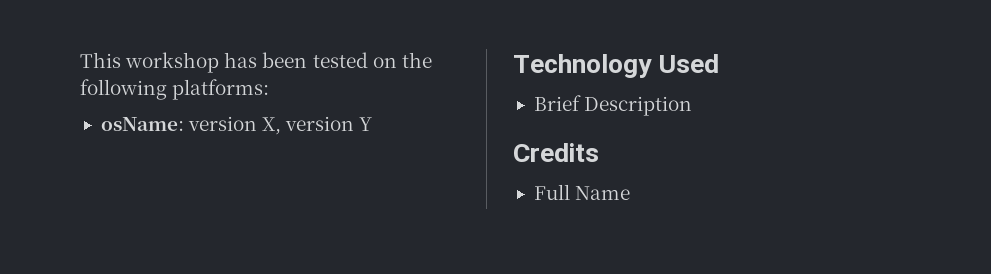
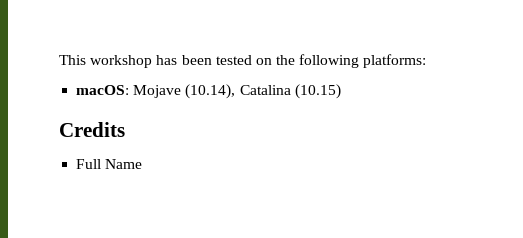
[100,116,373,135] [513,54,720,78] [533,95,693,116] osName: version X, version Y // Technology Used // Brief Description -> [76,84,341,99] macOS: Mojave (10.14), Catalina (10.15)

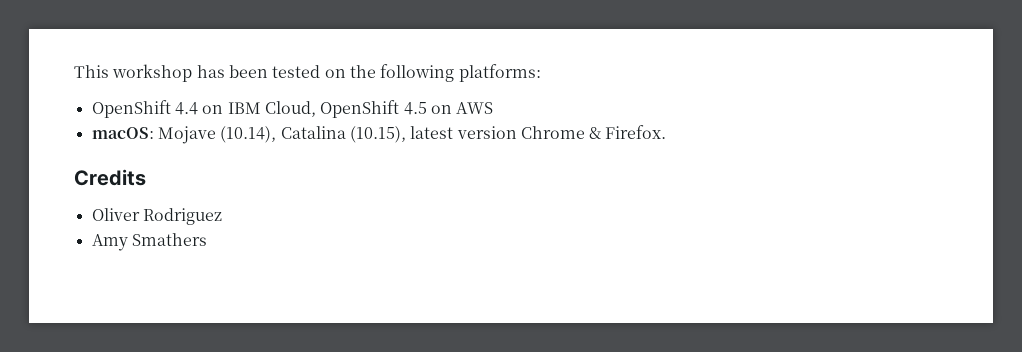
[76,84,341,99] [59,122,125,137] [76,159,143,169] macOS: Mojave (10.14), Catalina (10.15) // Credits // Full Name -> [91,100,494,118] [91,125,667,144] [74,169,146,186] [91,208,222,225] [91,233,207,251] OpenShift 4.4 on IBM Cloud, OpenShift 4.5 on AWS // macOS: Mojave (10.14), Catalina (10.15), latest version Chrome & Firefox. // Credits // Oliver Rodriguez // Amy Smathers

